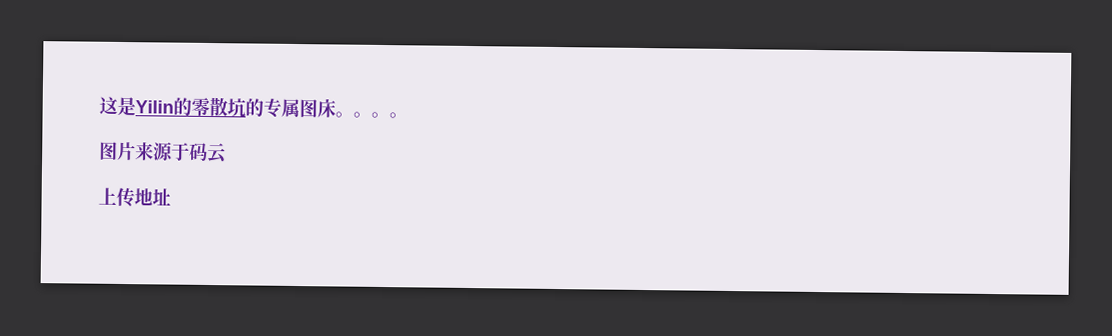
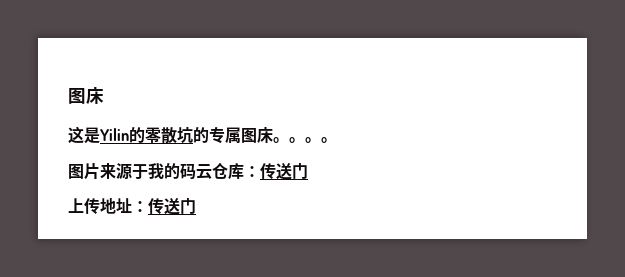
(99, 105) none -> [68,87,104,104] 图床 //
(190, 151) none -> [148,163,180,179] 我的
(227, 153) none -> [212,162,308,180] 仓库：传送门
(171, 197) none -> [132,198,196,215] ：传送门

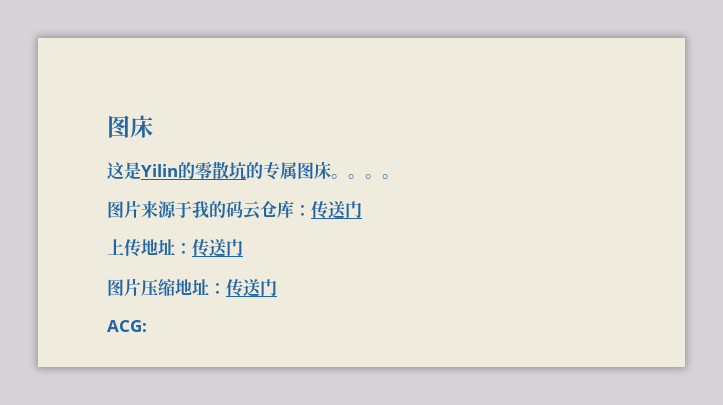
(196, 206) none -> [107,278,277,297] [107,320,147,332] // 图片压缩地址：传送门 // ACG:

